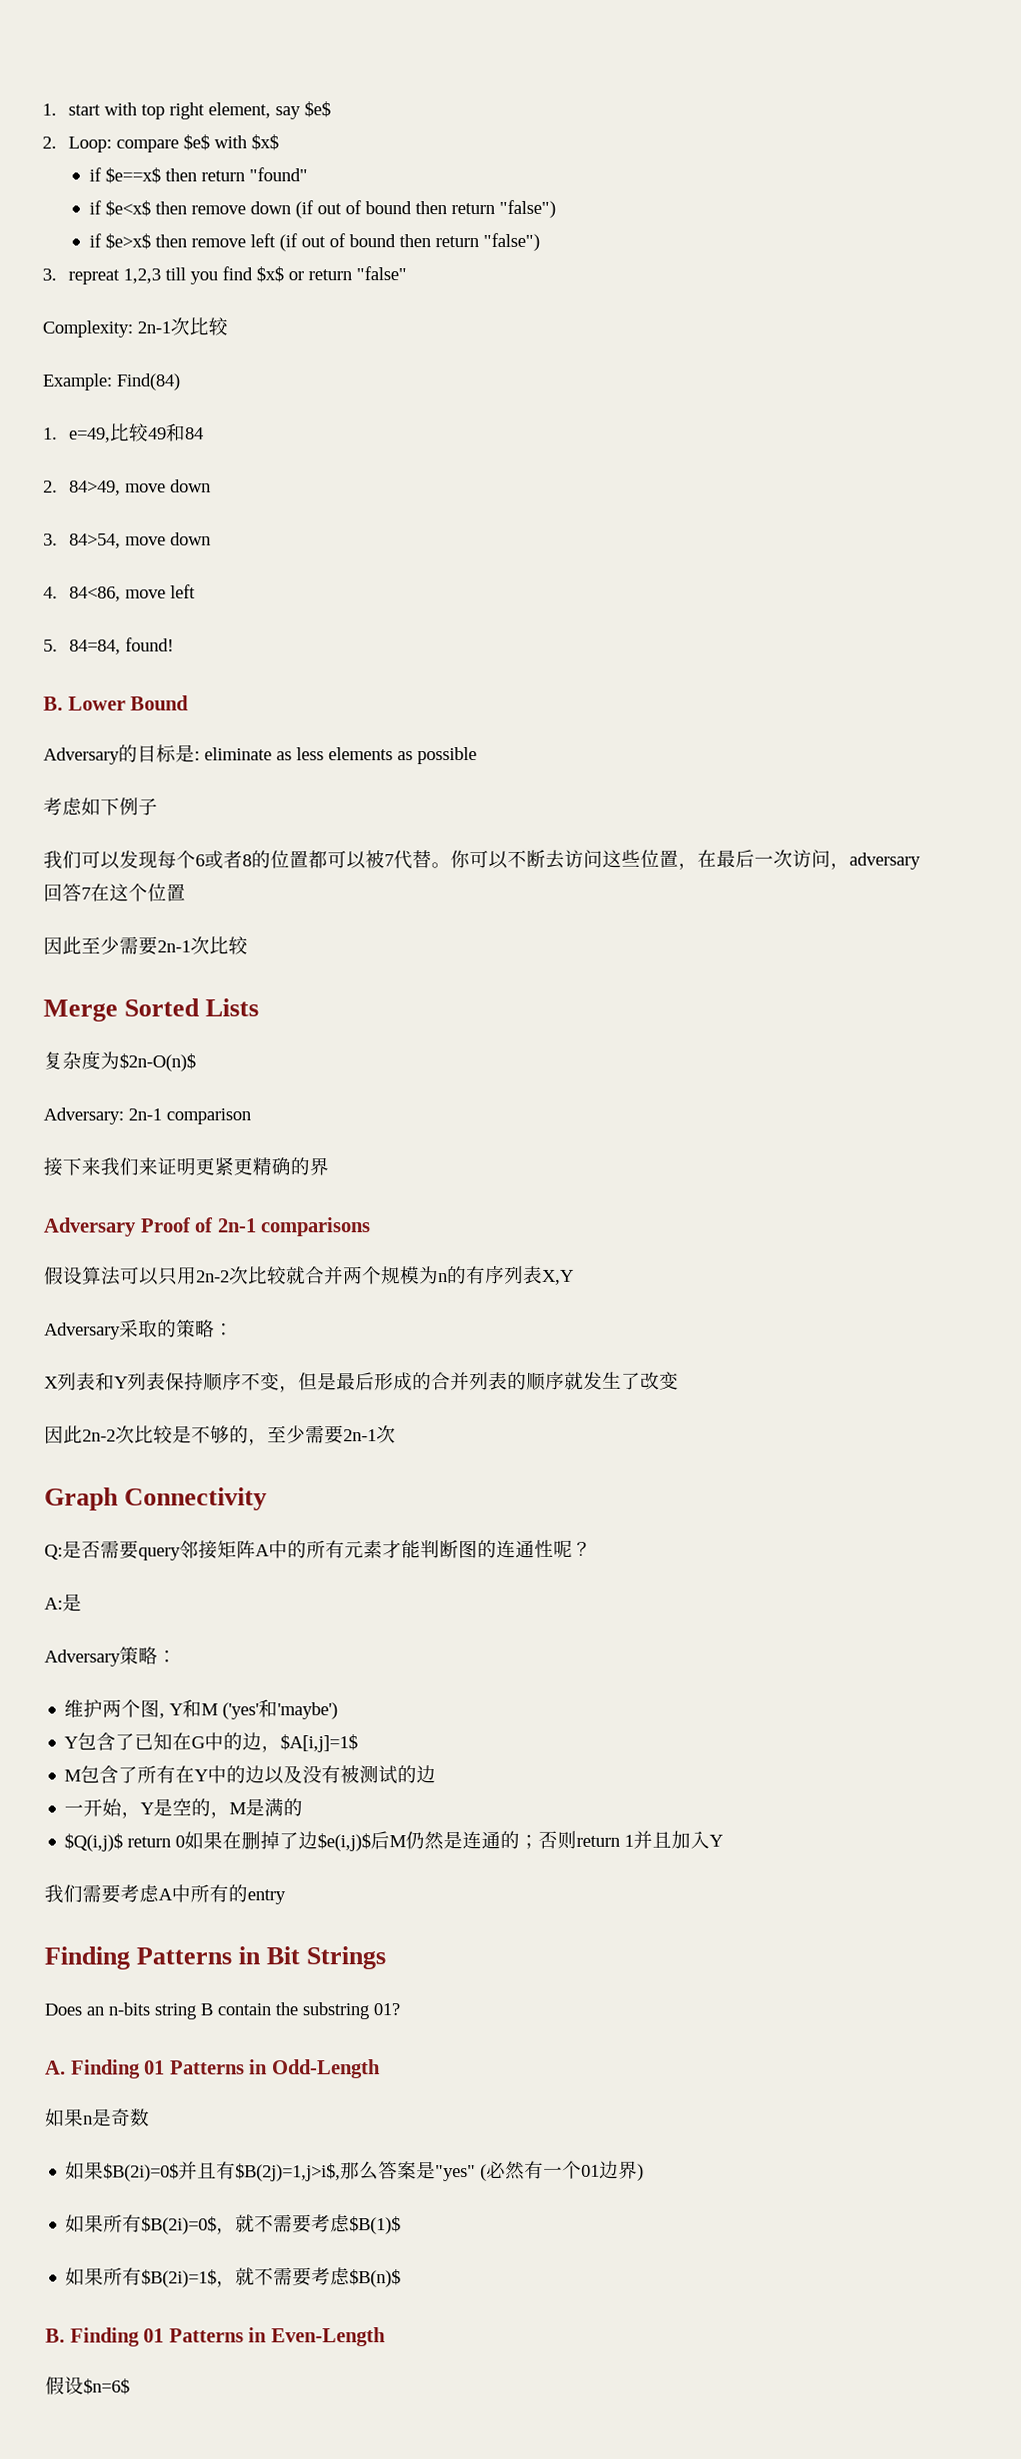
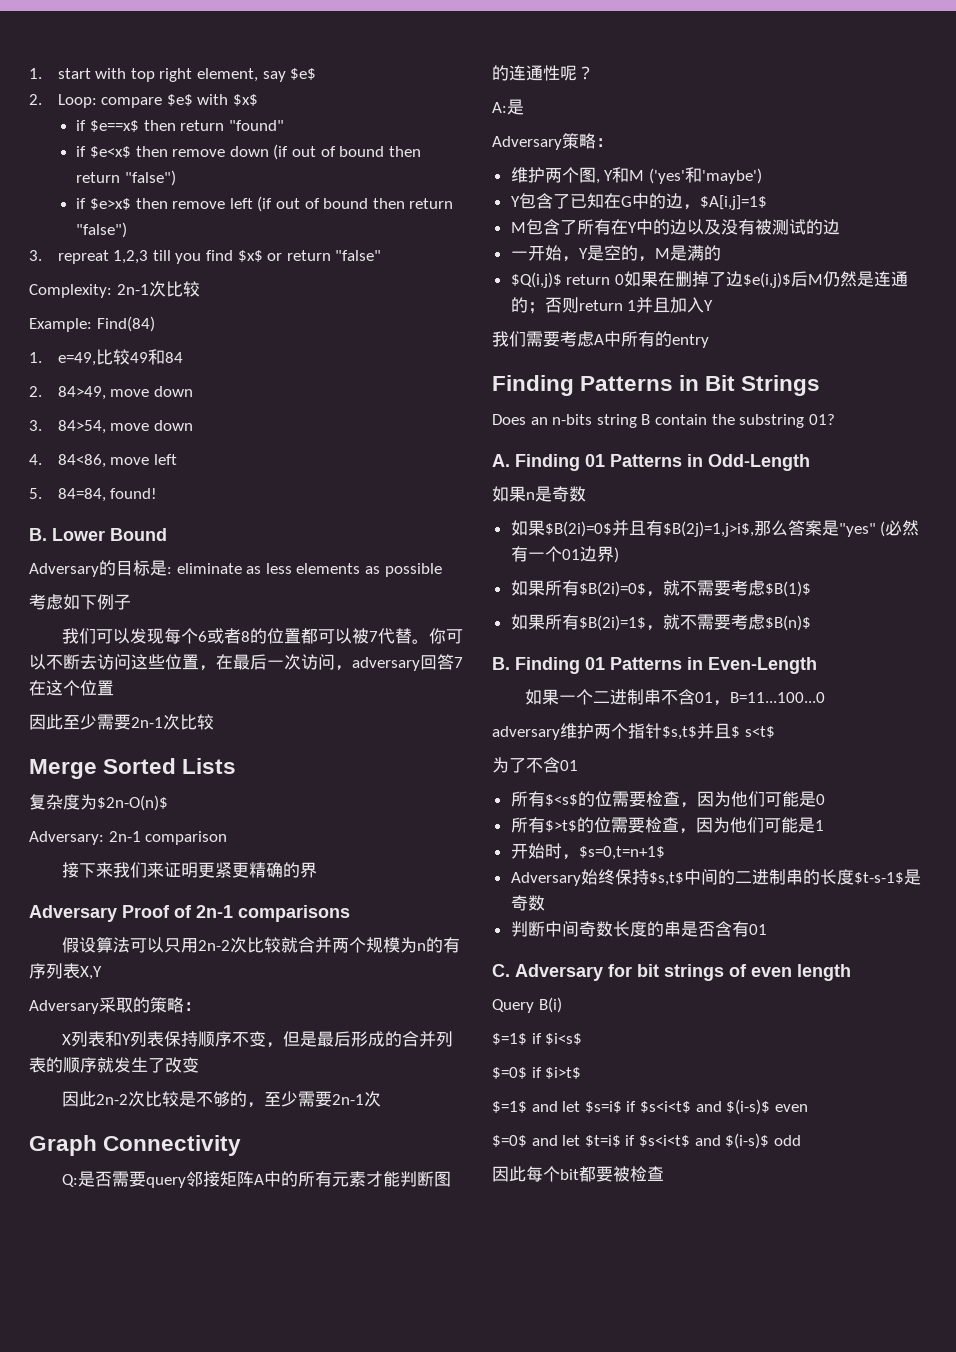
[45,2376,130,2395] 假设$n=6$ -> [524,689,825,706] [492,723,775,740] [492,757,578,773] [510,791,825,808] [510,817,824,834] [510,843,665,860] [510,869,921,886] [510,895,545,911] [510,921,767,937] [492,964,851,981] [492,997,562,1013] [492,1033,583,1045] [492,1067,582,1079] [492,1099,808,1115] [492,1133,801,1149] [492,1166,664,1182] 如果一个二进制串不含01，B=11...100...0 // adversary维护两个指针$s,t$并且$ s<t$ // 为了不含01 // 所有$<s$的位需要检查，因为他们可能是0 // 所有$>t$的位需要检查，因为他们可能是1 // 开始时，$s=0,t=n+1$ // Adversary始终保持$s,t$中间的二进制串的长度$t-s-1$是奇数 // 判断中间奇数长度的串是否含有01 // C. Adversary for bit strings of even length // Query B(i) // $=1$ if $i<s$ // $=0$ if $i>t$ // $=1$ and let $s=i$ if $s<i<t$ and $(i-s)$ even // $=0$ and let $t=i$ if $s<i<t$ and $(i-s)$ odd // 因此每个bit都要被检查

